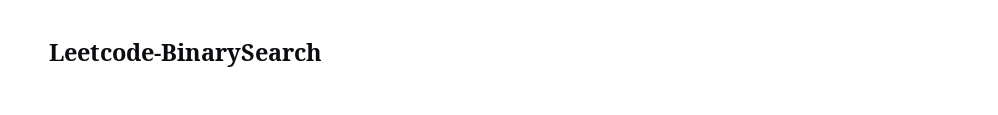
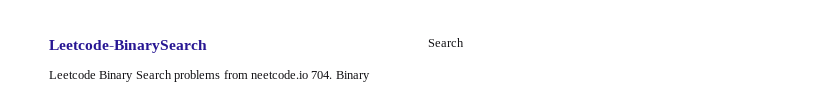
(322, 55) none -> [49,70,370,82] [428,38,464,47] // Leetcode Binary Search problems from neetcode.io 704. Binary Search

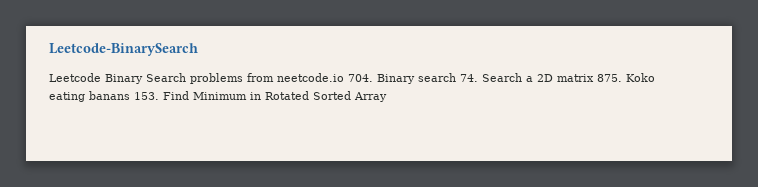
[428,38,464,47] Search -> [418,73,655,82] [49,91,387,102] search 74. Search a 2D matrix 875. Koko eating banans 153. Find Minimum in Rotated Sorted Array

